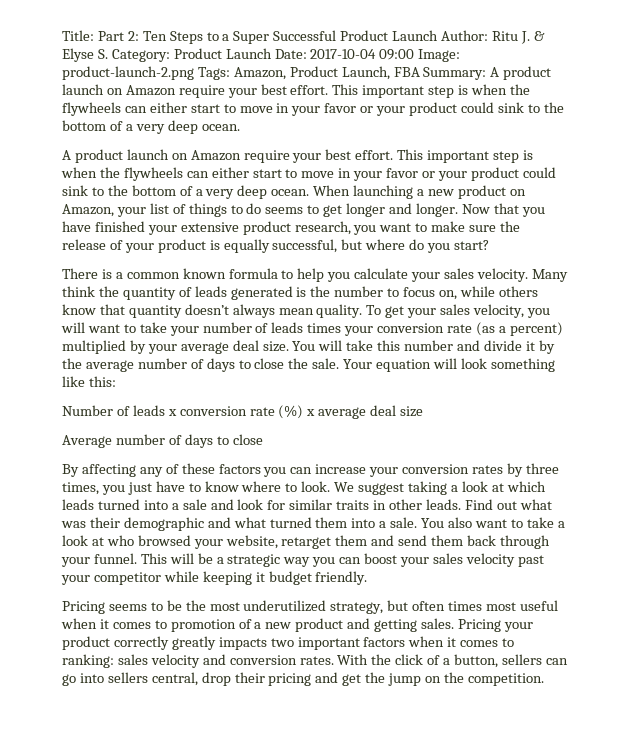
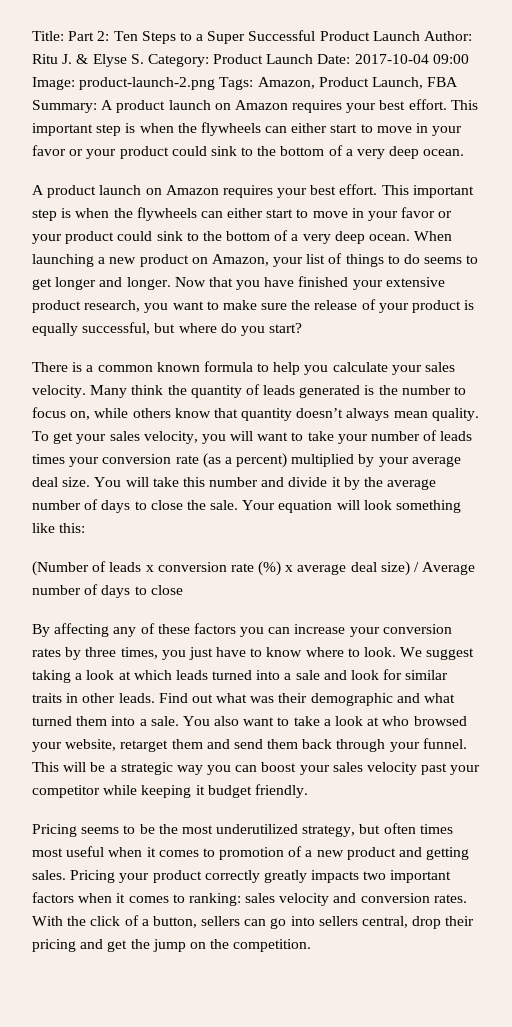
[178,85,225,98] require -> [292,100,343,113] requires
[243,150,290,163] require -> [222,185,273,198] requires
[62,405,113,416] Number -> [32,561,89,576] (Number
[400,406,424,417] size // -> [380,561,420,576] size) /

